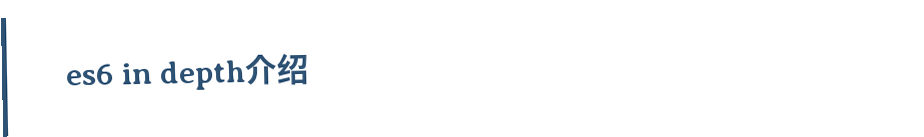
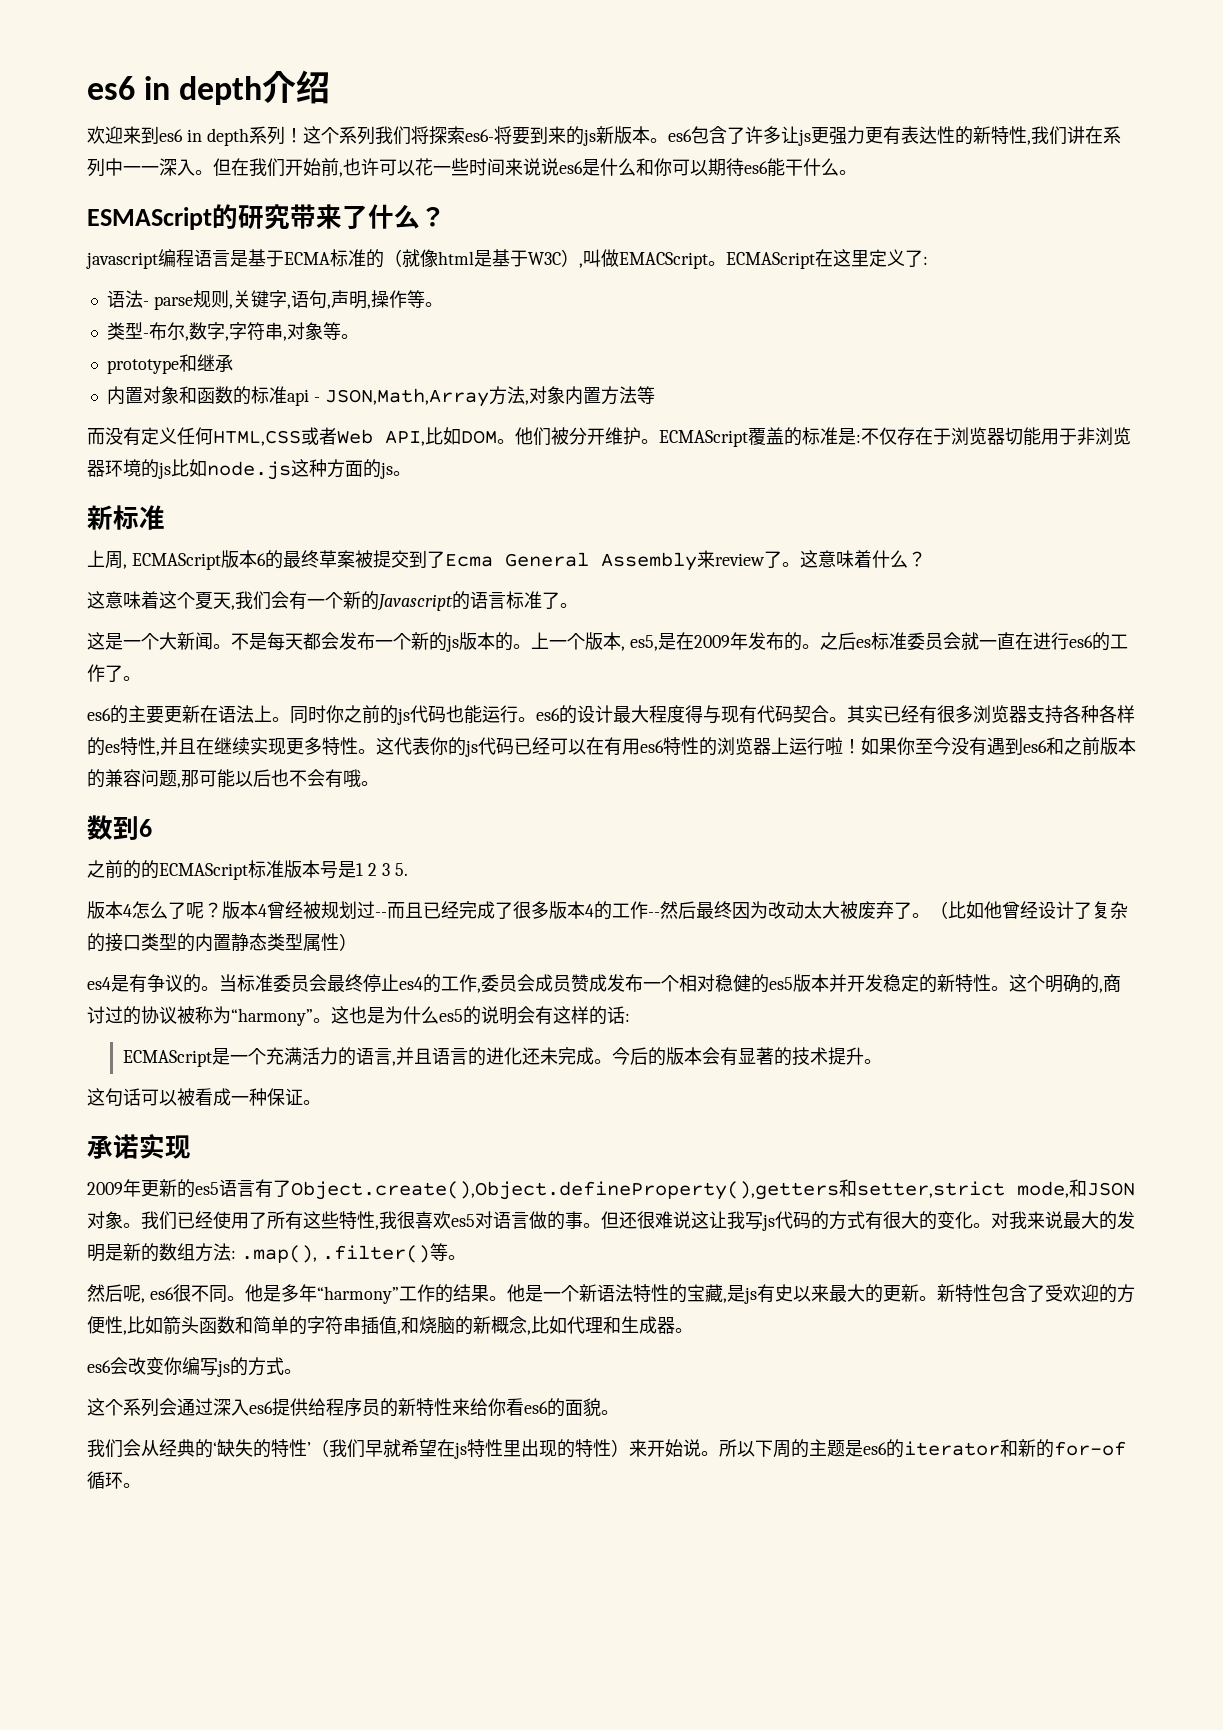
(311, 69) none -> [87,126,1121,146] [87,158,857,177] [87,204,446,230] [86,249,928,269] [106,290,443,310] [106,322,359,341] [106,354,233,374] [106,386,655,407] [87,427,1131,447] [87,459,411,480] [87,505,165,530] [87,550,926,571] [87,591,578,611] [87,632,1128,652] [87,664,141,682] [87,705,1135,725] [87,737,1136,757] [87,769,379,788] [87,815,152,840] [87,860,408,880] [87,901,1128,920] [87,933,357,952] [87,974,1121,993] [87,1006,630,1026] [122,1047,882,1067] [87,1088,321,1107] [87,1134,191,1159] [87,1179,1135,1200] [87,1211,1135,1231] [87,1243,466,1263] [87,1284,1135,1304] [87,1316,693,1335] [87,1357,302,1377] [87,1398,619,1417] [87,1439,1126,1459] [87,1471,141,1489] // 欢迎来到es6 in depth系列！这个系列我们将探索es6-将要到来的js新版本。es6包含了许多让js更强力更有表达性的新特性,我们讲在系列中一一深入。但在我们开始前,也许可以花一些时间来说说es6是什么和你可以期待es6能干什么。 // ESMAScript的研究带来了什么？ // javascript编程语言是基于ECMA标准的（就像html是基于W3C）,叫做EMACScript。ECMAScript在这里定义了: // 语法- parse规则,关键字,语句,声明,操作等。 // 类型-布尔,数字,字符串,对象等。 // prototype和继承 // 内置对象和函数的标准api - JSON,Math,Array方法,对象内置方法等 // 而没有定义任何HTML,CSS或者Web API,比如DOM。他们被分开维护。ECMAScript覆盖的标准是:不仅存在于浏览器切能用于非浏览器环境的js比如node.js这种方面的js。 // 新标准 // 上周, ECMAScript版本6的最终草案被提交到了Ecma General Assembly来review了。这意味着什么？ // 这意味着这个夏天,我们会有一个新的Javascript的语言标准了。 // 这是一个大新闻。不是每天都会发布一个新的js版本的。上一个版本, es5,是在2009年发布的。之后es标准委员会就一直在进行es6的工作了。 // es6的主要更新在语法上。同时你之前的js代码也能运行。es6的设计最大程度得与现有代码契合。其实已经有很多浏览器支持各种各样的es特性,并且在继续实现更多特性。这代表你的js代码已经可以在有用es6特性的浏览器上运行啦！如果你至今没有遇到es6和之前版本的兼容问题,那可能以后也不会有哦。 // 数到6 // 之前的的ECMAScript标准版本号是1 2 3 5. // 版本4怎么了呢？版本4曾经被规划过--而且已经完成了很多版本4的工作--然后最终因为改动太大被废弃了。（比如他曾经设计了复杂的接口类型的内置静态类型属性） // es4是有争议的。当标准委员会最终停止es4的工作,委员会成员赞成发布一个相对稳健的es5版本并开发稳定的新特性。这个明确的,商讨过的协议被称为“harmony”。这也是为什么es5的说明会有这样的话: // ECMAScript是一个充满活力的语言,并且语言的进化还未完成。今后的版本会有显著的技术提升。 // 这句话可以被看成一种保证。 // 承诺实现 // 2009年更新的es5语言有了Object.create(),Object.defineProperty(),getters和setter,strict mode,和JSON对象。我们已经使用了所有这些特性,我很喜欢es5对语言做的事。但还很难说这让我写js代码的方式有很大的变化。对我来说最大的发明是新的数组方法: .map(), .filter()等。 // 然后呢, es6很不同。他是多年“harmony”工作的结果。他是一个新语法特性的宝藏,是js有史以来最大的更新。新特性包含了受欢迎的方便性,比如箭头函数和简单的字符串插值,和烧脑的新概念,比如代理和生成器。 // es6会改变你编写js的方式。 // 这个系列会通过深入es6提供给程序员的新特性来给你看es6的面貌。 // 我们会从经典的‘缺失的特性’（我们早就希望在js特性里出现的特性）来开始说。所以下周的主题是es6的iterator和新的for-of循环。

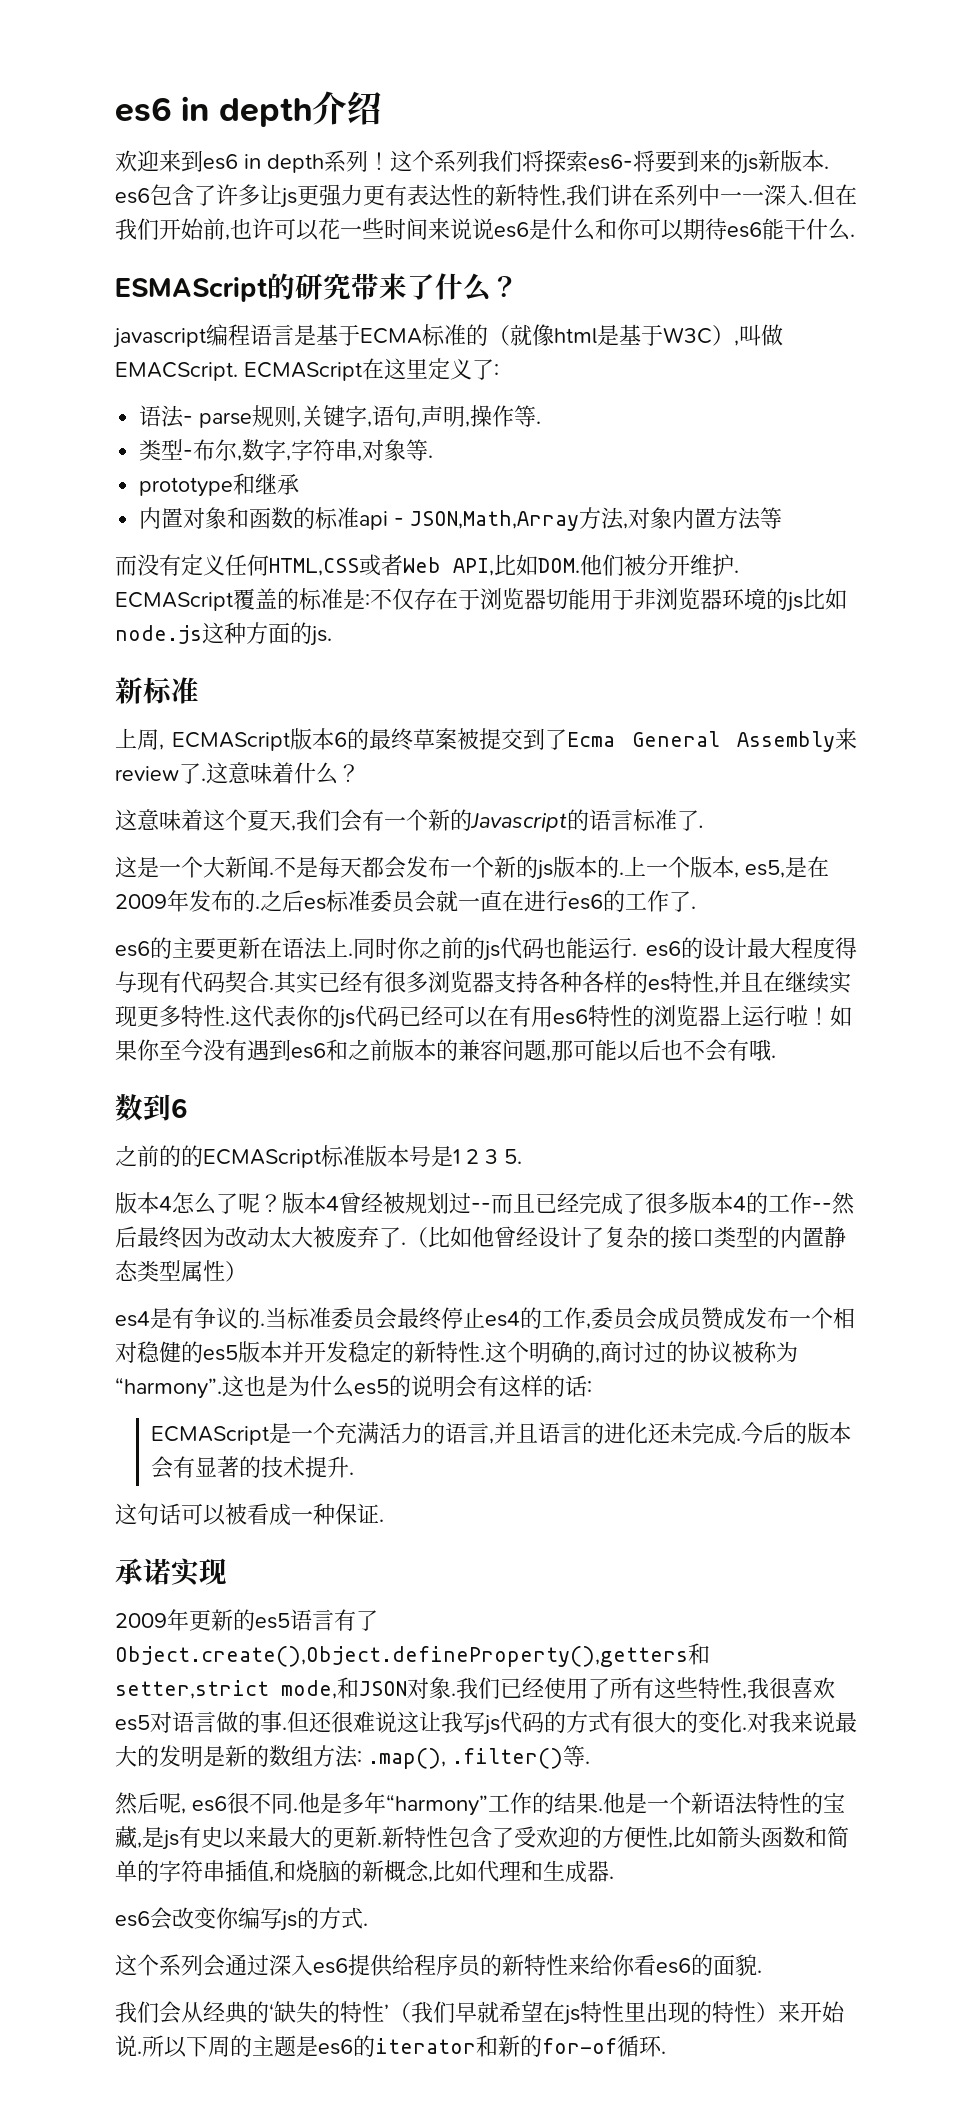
[649,138,668,143] 。 -> [824,166,829,169] .
[195,170,213,175] 。 -> [808,200,813,203] .
[839,170,857,175] 。 -> [850,234,855,237] .
[619,252,726,269] EMACScript。 -> [115,362,238,381] EMACScript.
[424,302,443,307] 。 -> [536,421,542,424] .
[340,334,359,339] 。 -> [428,455,434,458] .
[461,430,515,444] DOM。 -> [538,558,580,573] DOM.
[641,439,659,444] 。 -> [734,570,739,573] .
[380,462,411,479] js。 -> [310,626,332,646] js.
[781,562,800,567] 。 -> [201,778,206,781] .
[560,603,578,608] 。 -> [699,825,704,828] .
[213,644,231,649] 。 -> [269,872,274,875] .
[513,644,531,649] 。 -> [619,872,624,875] .
[801,644,820,649] 。 -> [255,906,260,909] .
[123,676,141,681] 。 -> [691,906,696,909] .
[272,717,290,722] 。 -> [348,953,353,956] .
[518,717,536,722] 。 -> [632,953,637,956] .
[829,717,847,722] 。 -> [269,987,274,990] .
[358,749,376,754] 。 -> [225,1021,230,1024] .
[361,781,379,786] 。 -> [771,1055,776,1058] .
[912,913,930,918] 。 -> [401,1242,406,1245] .
[201,986,219,991] 。 -> [260,1323,265,1326] .
[991,986,1009,991] 。 -> [480,1357,485,1360] .
[231,1008,331,1026] “harmony”。 -> [115,1377,222,1399] “harmony”.
[593,1059,612,1064] 。 -> [736,1438,742,1441] .
[863,1059,882,1064] 。 -> [349,1472,355,1475] .
[303,1100,321,1105] 。 -> [379,1519,384,1522] .
[123,1223,141,1228] 。 -> [451,1693,456,1696] .
[583,1223,601,1228] 。 -> [282,1727,287,1730] .
[973,1223,991,1228] 。 -> [742,1727,747,1730] .
[447,1255,466,1260] 。 -> [585,1761,590,1764] .
[226,1296,245,1301] 。 -> [293,1808,298,1811] .
[488,1296,507,1301] 。 -> [598,1808,603,1811] .
[918,1296,937,1301] 。 -> [377,1842,382,1845] .
[675,1328,693,1333] 。 -> [609,1876,614,1879] .
[284,1369,302,1374] 。 -> [363,1923,368,1926] .
[601,1410,619,1415] 。 -> [757,1970,762,1973] .
[701,1451,719,1456] 。 -> [137,2051,142,2054] .
[123,1483,141,1488] 。 -> [661,2051,666,2054] .

